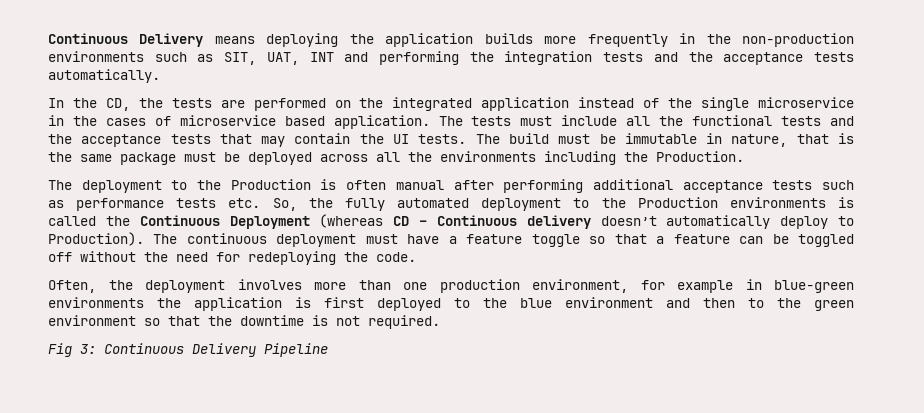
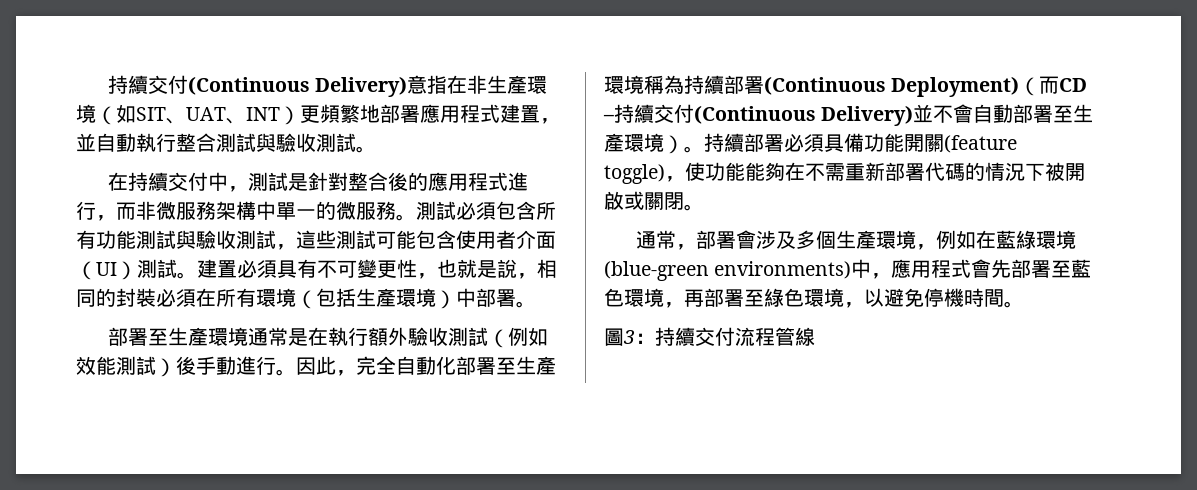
[48,33,855,47] [48,51,854,65] [48,69,160,83] [48,97,854,111] [48,115,854,129] [48,133,854,147] [48,151,744,165] [48,179,854,193] [48,197,855,211] [48,214,854,229] [48,232,854,247] [48,251,416,265] [48,279,854,293] [48,297,854,311] [48,315,440,329] [48,343,328,357] Continuous Delivery means deploying the application builds more frequently in the non-production environments such as SIT, UAT, INT and performing the integration tests and the acceptance tests automatically. // In the CD, the tests are performed on the integrated application instead of the single microservice in the cases of microservice based application. The tests must include all the functional tests and the acceptance tests that may contain the UI tests. The build must be immutable in nature, that is the same package must be deployed across all the environments including the Production. // The deployment to the Production is often manual after performing additional acceptance tests such as performance tests etc. So, the fully automated deployment to the Production environments is called the Continuous Deployment (whereas CD – Continuous delivery doesn’t automatically deploy to Production). The continuous deployment must have a feature toggle so that a feature can be toggled off without the need for redeploying the code. // Often, the deployment involves more than one production environment, for example in blue-green environments the application is first deployed to the blue environment and then to the green environment so that the downtime is not required. // Fig 3: Continuous Delivery Pipeline -> [107,75,547,97] [76,104,560,125] [76,133,376,153] [107,172,528,192] [76,201,556,221] [76,230,556,250] [76,259,557,280] [76,288,536,309] [107,327,548,348] [76,356,556,377] [604,75,1088,97] [603,104,1094,126] [604,133,1017,154] [604,162,1085,184] [604,191,704,211] [635,230,1076,250] [604,259,1092,281] [604,288,1024,308] [604,327,815,346] 持續交付(Continuous Delivery)意指在非生產環境（如SIT、UAT、INT）更頻繁地部署應用程式建置，並自動執行整合測試與驗收測試。 // 在持續交付中，測試是針對整合後的應用程式進行，而非微服務架構中單一的微服務。測試必須包含所有功能測試與驗收測試，這些測試可能包含使用者介面（UI）測試。建置必須具有不可變更性，也就是說，相同的封裝必須在所有環境（包括生產環境）中部署。 // 部署至生產環境通常是在執行額外驗收測試（例如效能測試）後手動進行。因此，完全自動化部署至生產環境稱為持續部署(Continuous Deployment)（而CD –持續交付(Continuous Delivery)並不會自動部署至生產環境）。持續部署必須具備功能開關(feature toggle)，使功能能夠在不需重新部署代碼的情況下被開啟或關閉。 // 通常，部署會涉及多個生產環境，例如在藍綠環境(blue-green environments)中，應用程式會先部署至藍色環境，再部署至綠色環境，以避免停機時間。 // 圖3：持續交付流程管線

